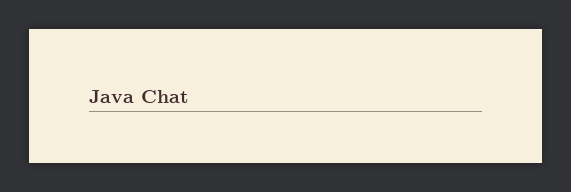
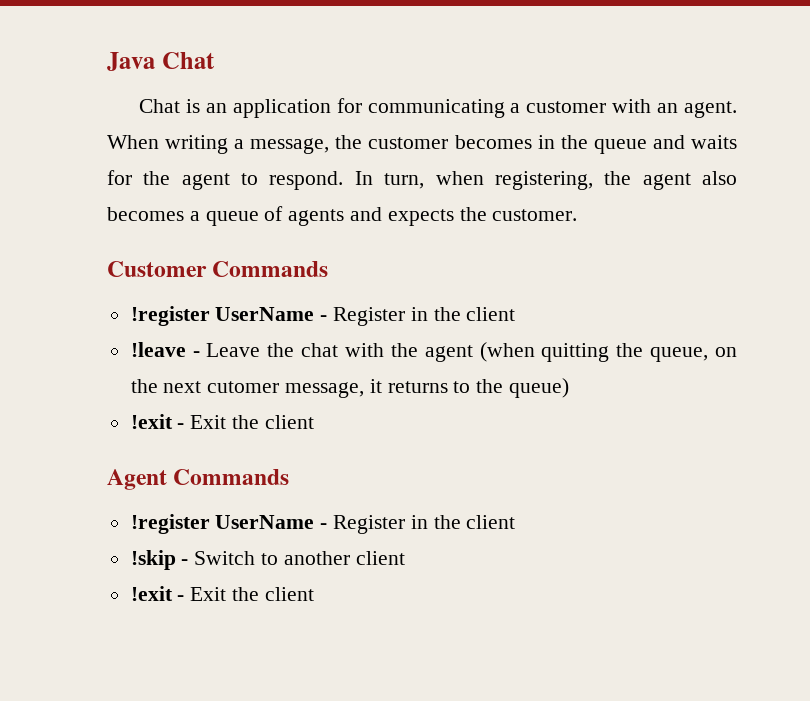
(189, 96) none -> [139,98,737,118] [107,135,737,154] [107,170,738,190] [107,206,578,226] [107,261,329,277] [130,306,516,326] [130,342,737,362] [130,378,570,398] [130,414,314,429] [107,469,290,490] [130,514,516,534] [130,550,405,570] [130,586,314,601] // Chat is an application for communicating a customer with an agent. When writing a message, the customer becomes in the queue and waits for the agent to respond. In turn, when registering, the agent also becomes a queue of agents and expects the customer. // Customer Commands // !register UserName - Register in the client // !leave - Leave the chat with the agent (when quitting the queue, on the next сutomer message, it returns to the queue) // !exit - Exit the client // Agent Commands // !register UserName - Register in the client // !skip - Switch to another client // !exit - Exit the client

